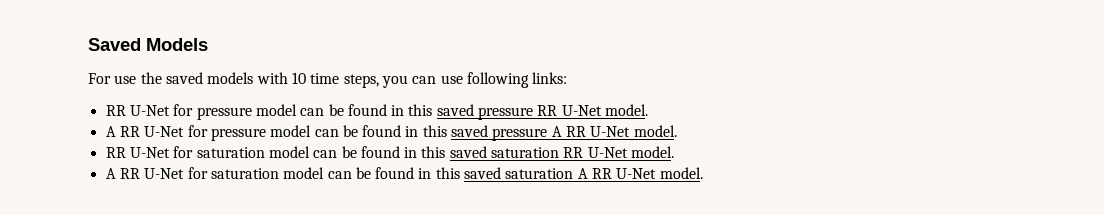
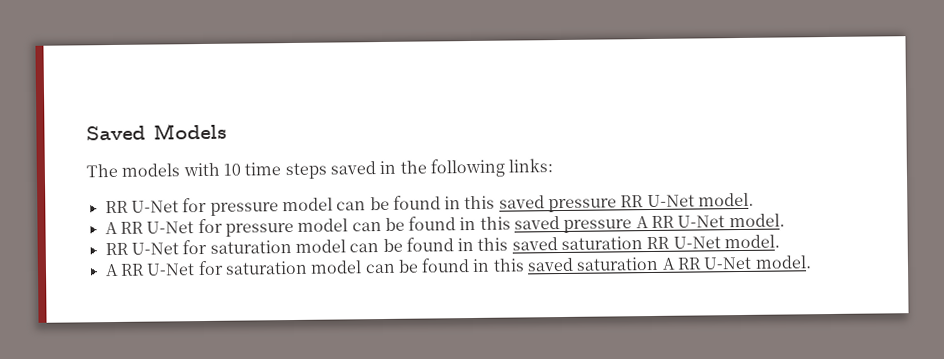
[88,72,463,88] For use the saved models with 10 time steps, you can use -> [86,160,427,180] The models with 10 time steps saved in the

